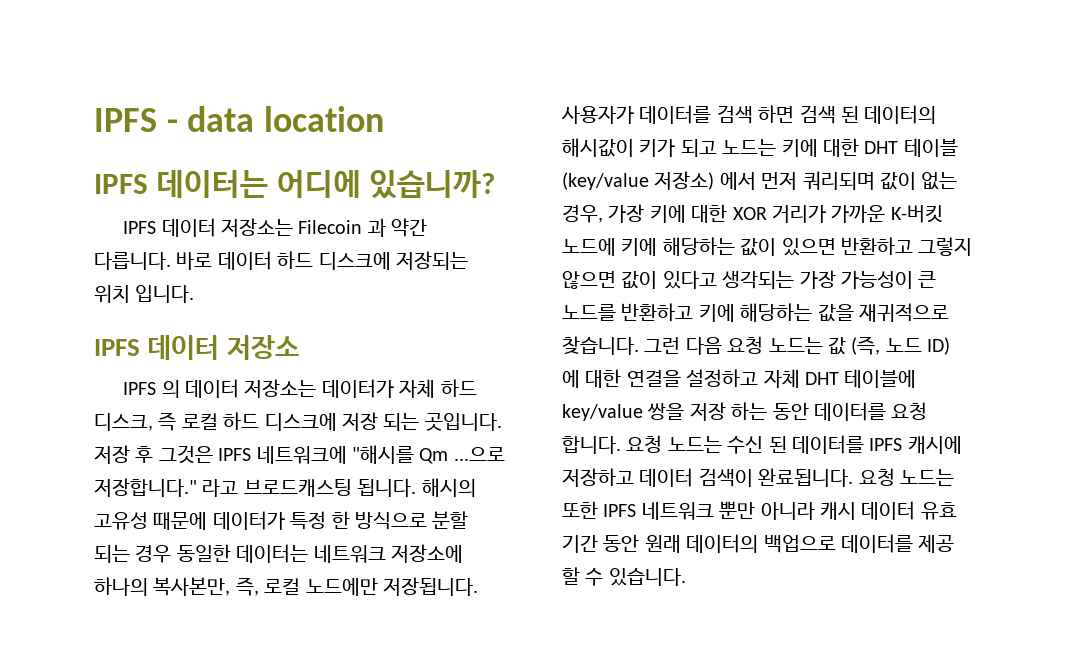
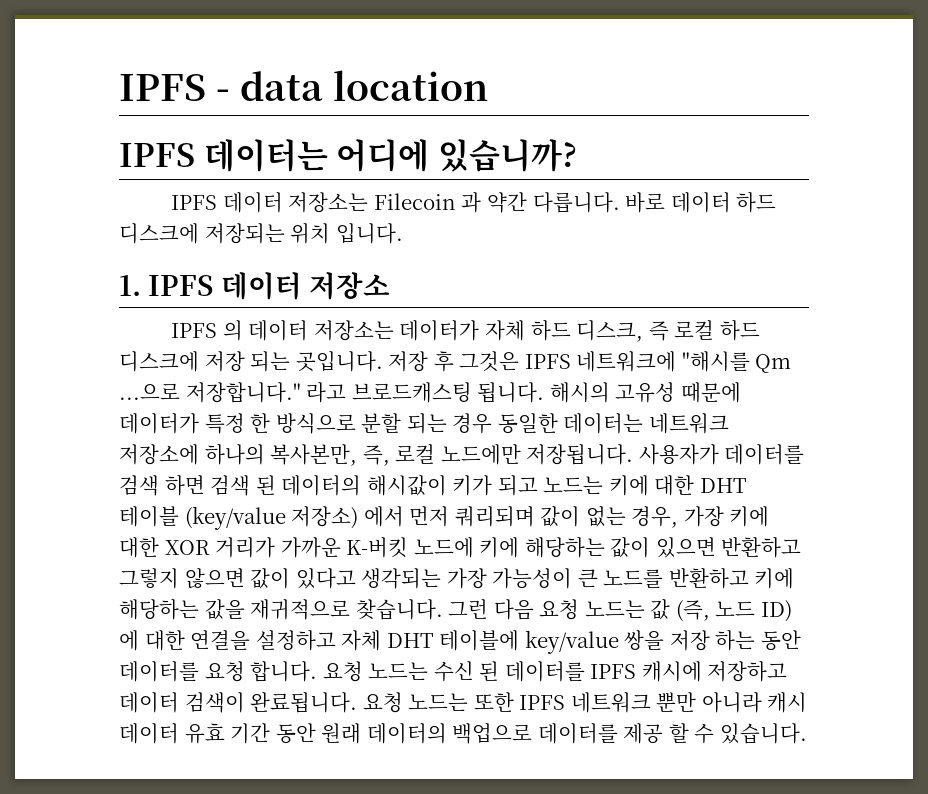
(195, 294) none -> [119,275,141,296] 1.

